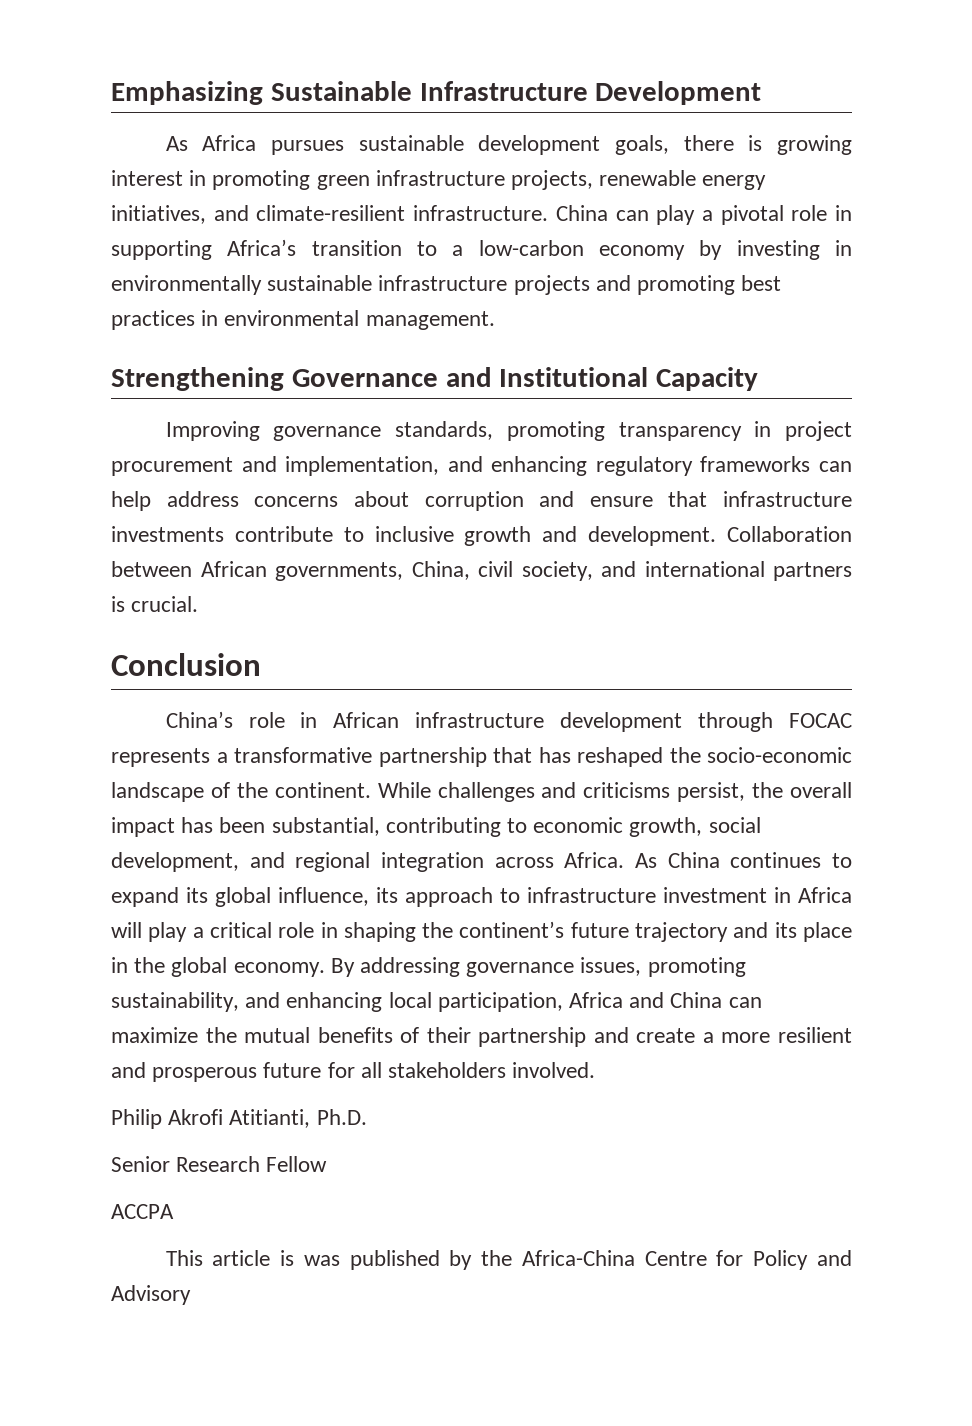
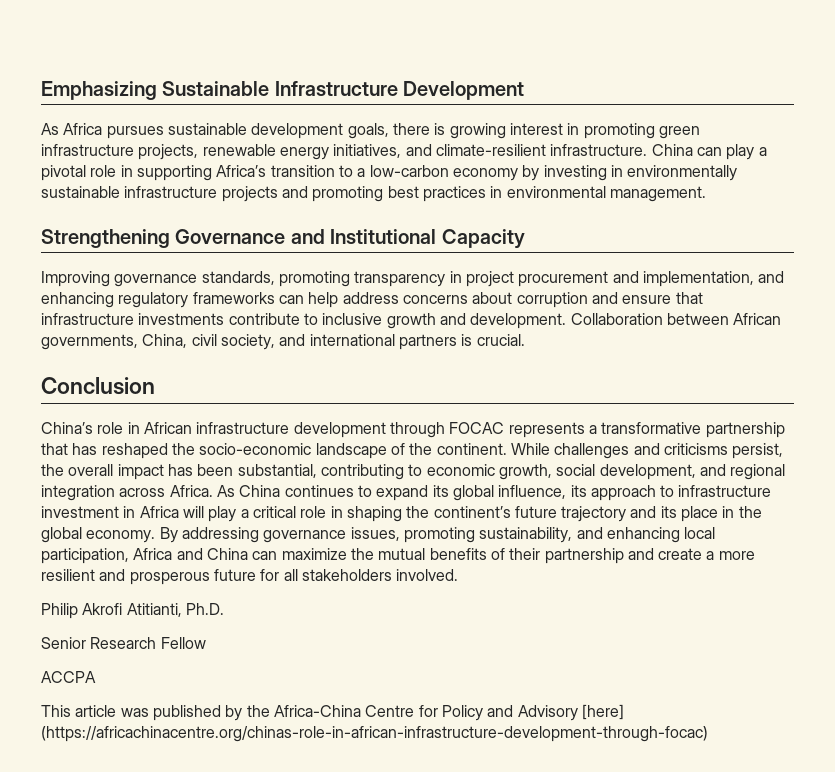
[280,1250,295,1266] is -> (117, 711) none
(191, 1295) none -> [581,704,624,720] [41,726,708,742] [here] (https://africachinacentre.org/chinas-role-in-african-infrastructure-development-through-focac)

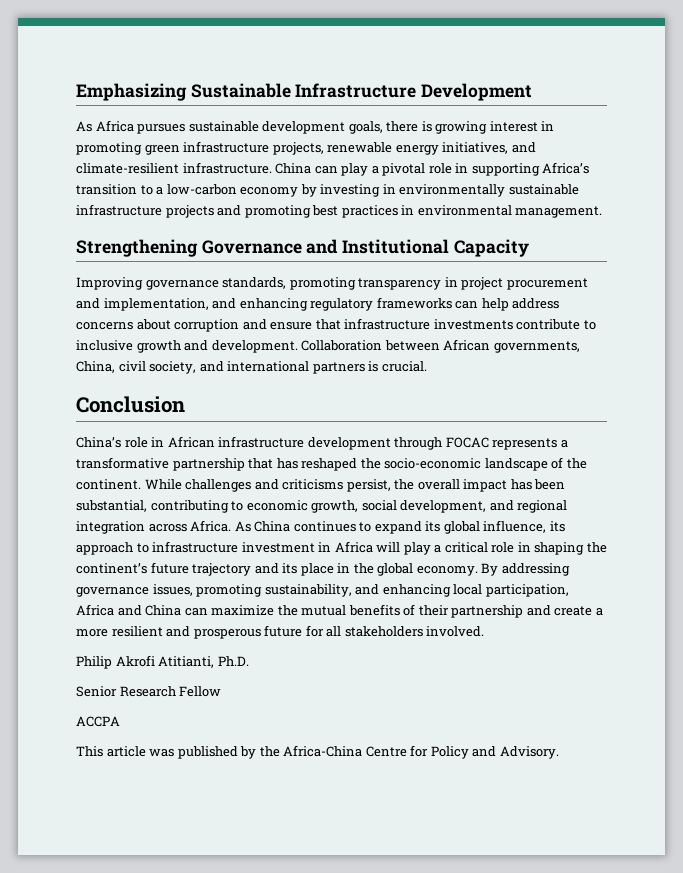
[517,704,624,721] [41,726,708,742] Advisory [here] (https://africachinacentre.org/chinas-role-in-african-infrastructure-development-through-focac) -> [499,746,559,759] Advisory.

